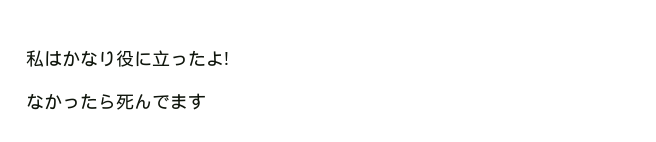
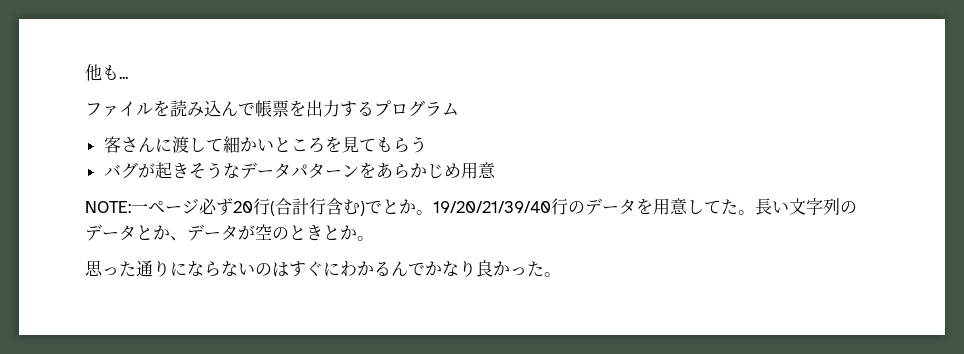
[26,50,229,67] [26,93,206,110] 私はかなり役に立ったよ! // なかったら死んでます -> [85,64,128,81] [85,100,459,117] [103,136,427,153] [103,162,496,179] [85,198,857,216] [85,224,374,241] [85,260,561,277] 他も... // ファイルを読み込んで帳票を出力するプログラム // 客さんに渡して細かいところを見てもらう // バグが起きそうなデータパターンをあらかじめ用意 // NOTE:一ページ必ず20行(合計行含む)でとか。19/20/21/39/40行のデータを用意してた。長い文字列のデータとか、データが空のときとか。 // 思った通りにならないのはすぐにわかるんでかなり良かった。

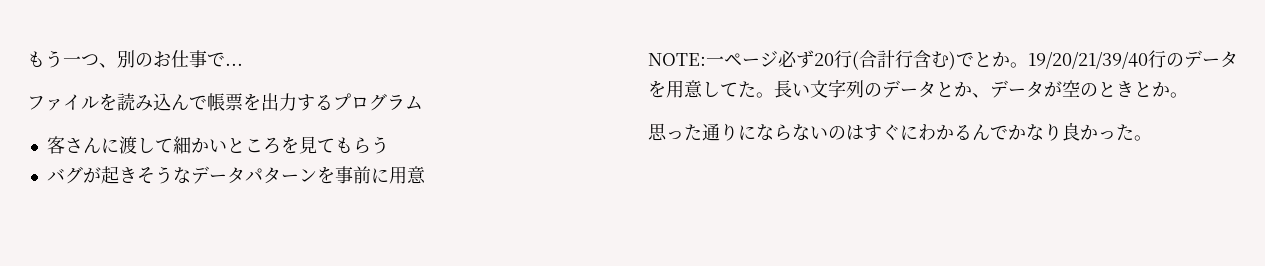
[85,64,119,81] 他も -> [27,50,225,68] もう一つ、別のお仕事で
[375,163,461,179] あらかじめ -> [334,166,389,184] 事前に

